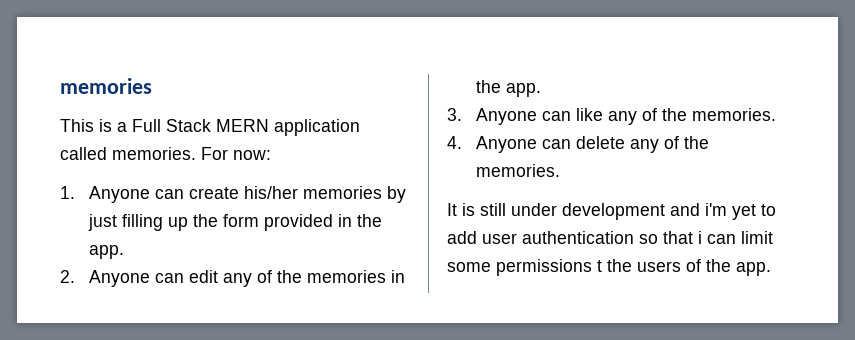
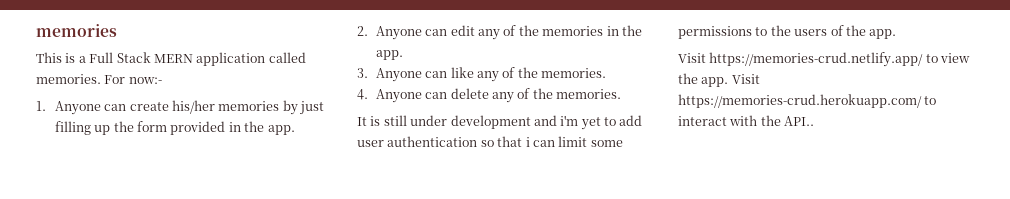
[233,150,271,160] now: -> [128,77,162,84] now:-
[597,260,602,272] t -> [755,27,768,36] to
(771, 269) none -> [678,52,971,67] [678,73,760,87] [678,94,937,108] [678,115,815,126] // Visit https://memories-crud.netlify.app/ to view the app. Visit https://memories-crud.herokuapp.com/ to interact with the API..

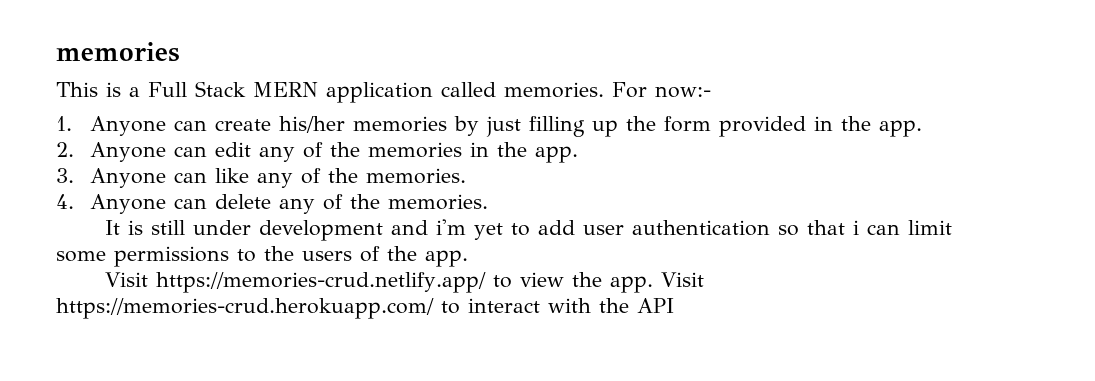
[784,116,815,126] API.. -> [637,298,674,313] API

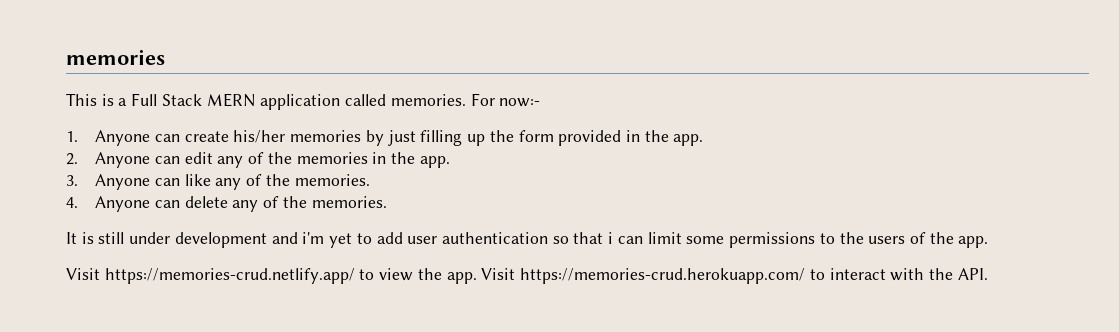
[637,298,674,313] API -> [957,268,988,280] API.

